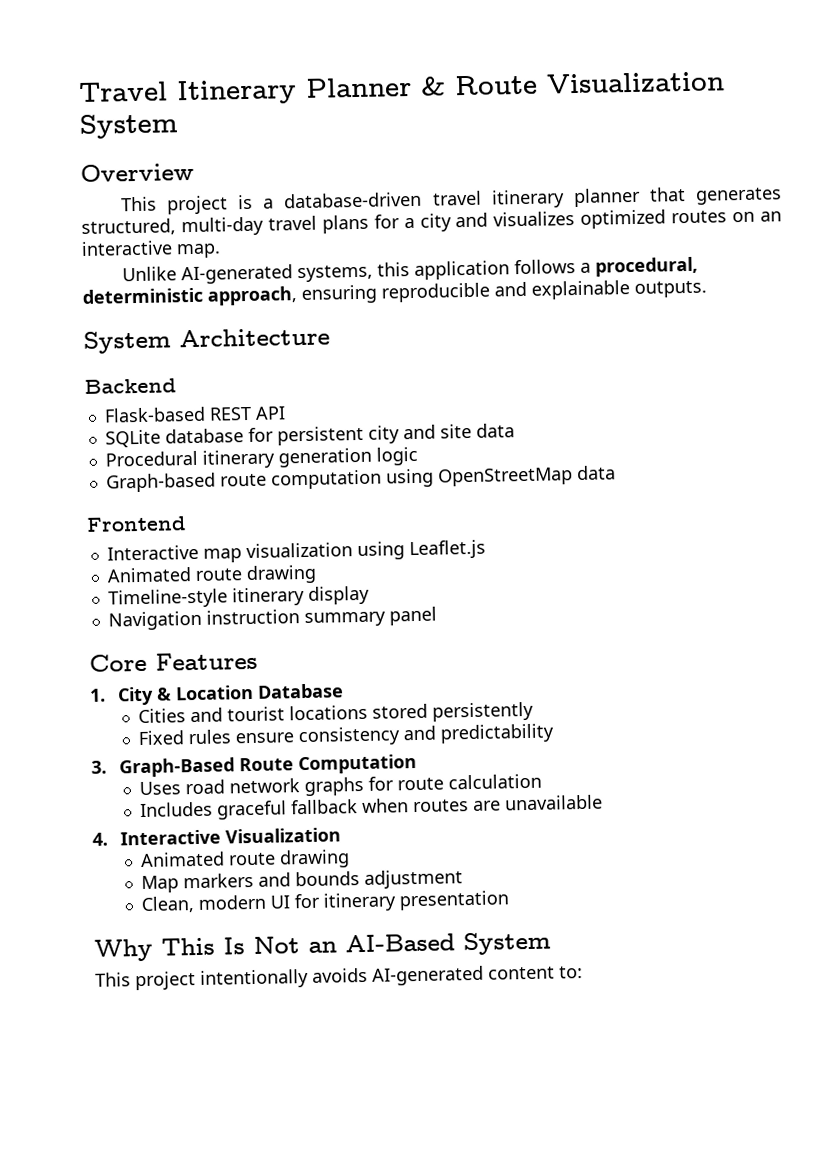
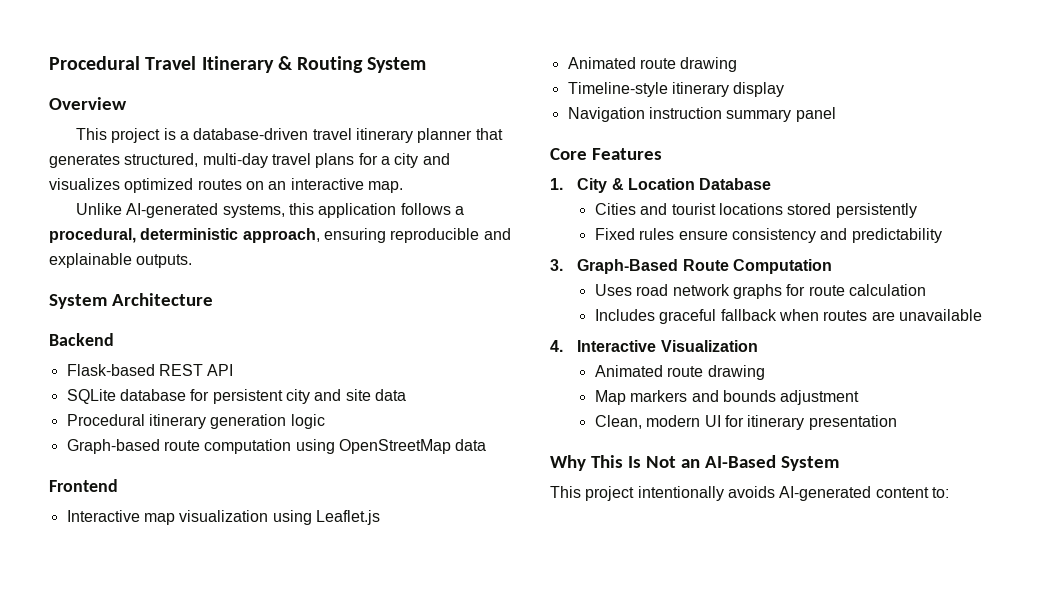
(78, 92) none -> [49,56,140,70] Procedural
[305,71,725,98] Planner & Route Visualization -> [277,56,364,73] & Routing

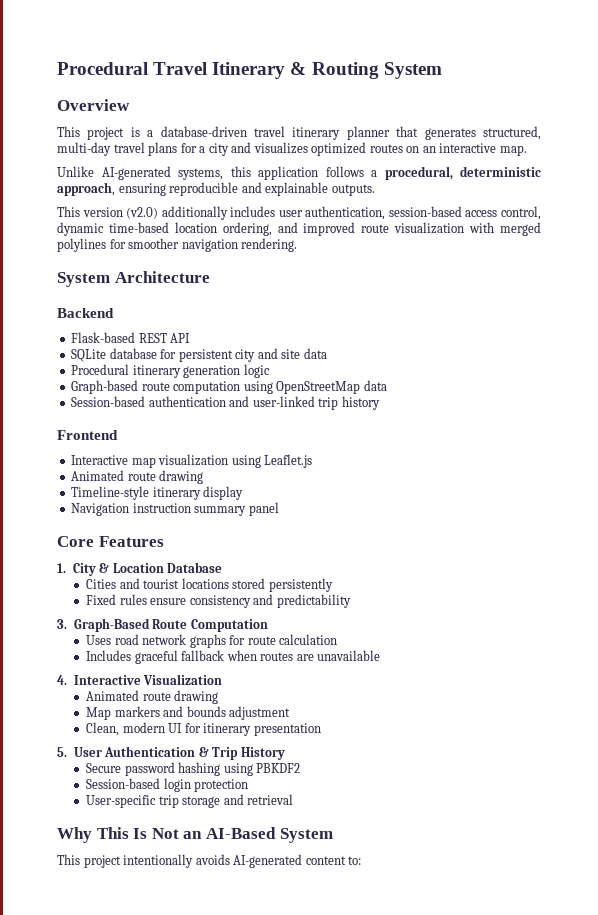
(193, 261) none -> [57,206,541,220] [57,222,542,236] [57,238,298,252] // This version (v2.0) additionally includes user authentication, session-based access control, dynamic time-based location ordering, and improved route visualization with merged polylines for smoother navigation rendering.
(487, 445) none -> [71,396,380,410] // Session-based authentication and user-linked trip history
(897, 422) none -> [57,746,285,760] [86,762,301,776] [86,778,249,792] [86,794,294,808] // 5. User Authentication & Trip History // Secure password hashing using PBKDF2 // Session-based login protection // User-specific trip storage and retrieval

